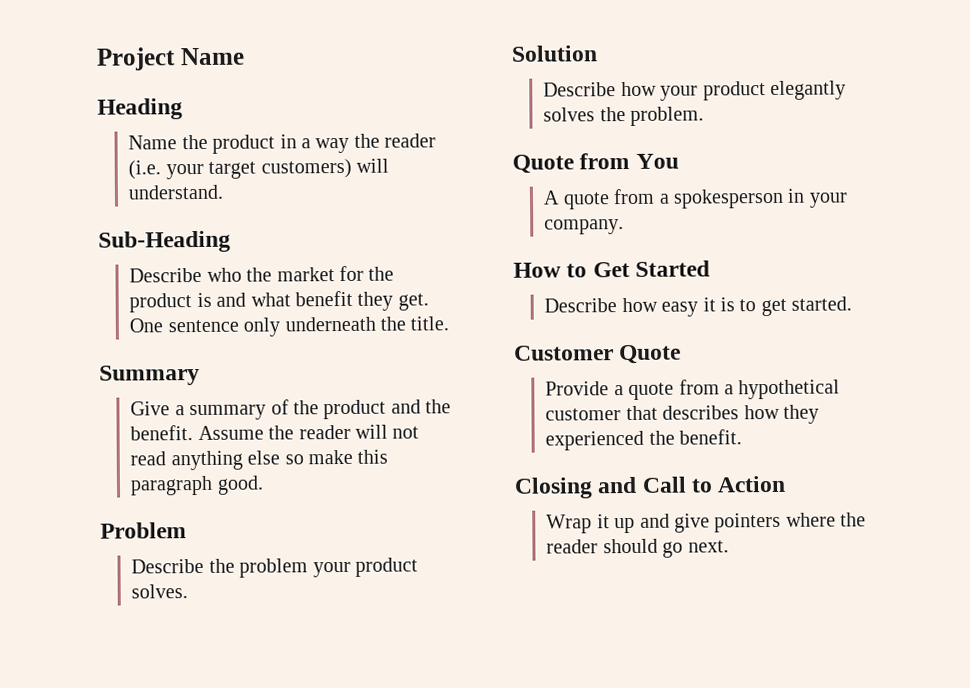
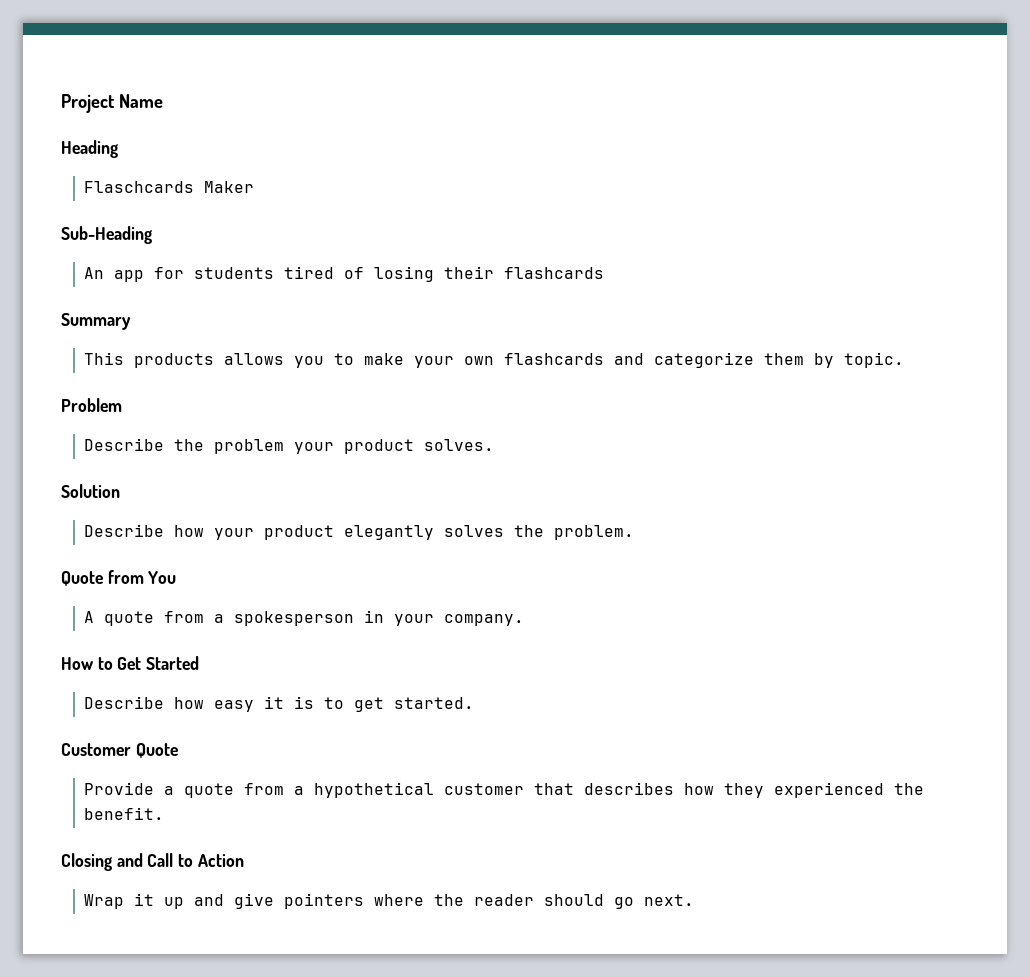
[128,133,437,154] [128,158,389,180] [128,184,224,200] [98,230,231,253] [129,265,395,283] [129,290,429,313] [129,316,450,337] [99,364,200,386] [130,399,452,421] [130,424,420,441] [130,449,389,471] [130,475,264,496] Name the product in a way the reader (i.e. your target customers) will understand. // Sub-Heading // Describe who the market for the product is and what benefit they get. One sentence only underneath the title. // Summary // Give a summary of the product and the benefit. Assume the reader will not read anything else so make this paragraph good. -> [84,181,255,193] [61,226,152,244] [84,266,605,282] [61,313,131,330] [84,352,905,368] Flaschcards Maker // Sub-Heading // An app for students tired of losing their flashcards // Summary // This products allows you to make your own flashcards and categorize them by topic.

